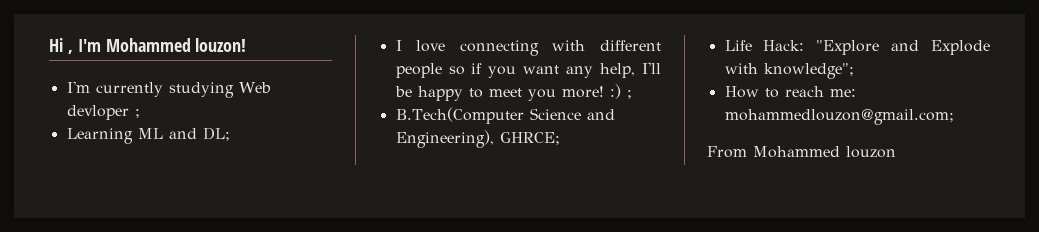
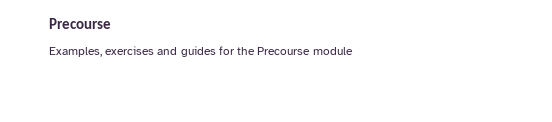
[49,38,247,54] [66,81,271,98] [66,105,140,120] [66,127,230,144] [395,40,661,56] [395,62,661,78] [394,84,632,101] [395,107,615,124] [395,130,560,148] [724,40,990,55] [724,63,854,79] [724,86,856,98] [724,109,954,125] [707,146,896,158] Hi , I'm Mohammed louzon! // I'm currently studying Web devloper ; // Learning ML and DL; // I love connecting with different people so if you want any help, I'll be happy to meet you more! :) ; // B.Tech(Computer Science and Engineering), GHRCE; // Life Hack: "Explore and Explode with knowledge"; // How to reach me: mohammedlouzon@gmail.com; // From Mohammed louzon -> [49,18,111,29] [49,46,353,57] Precourse // Examples, exercises and guides for the Precourse module

